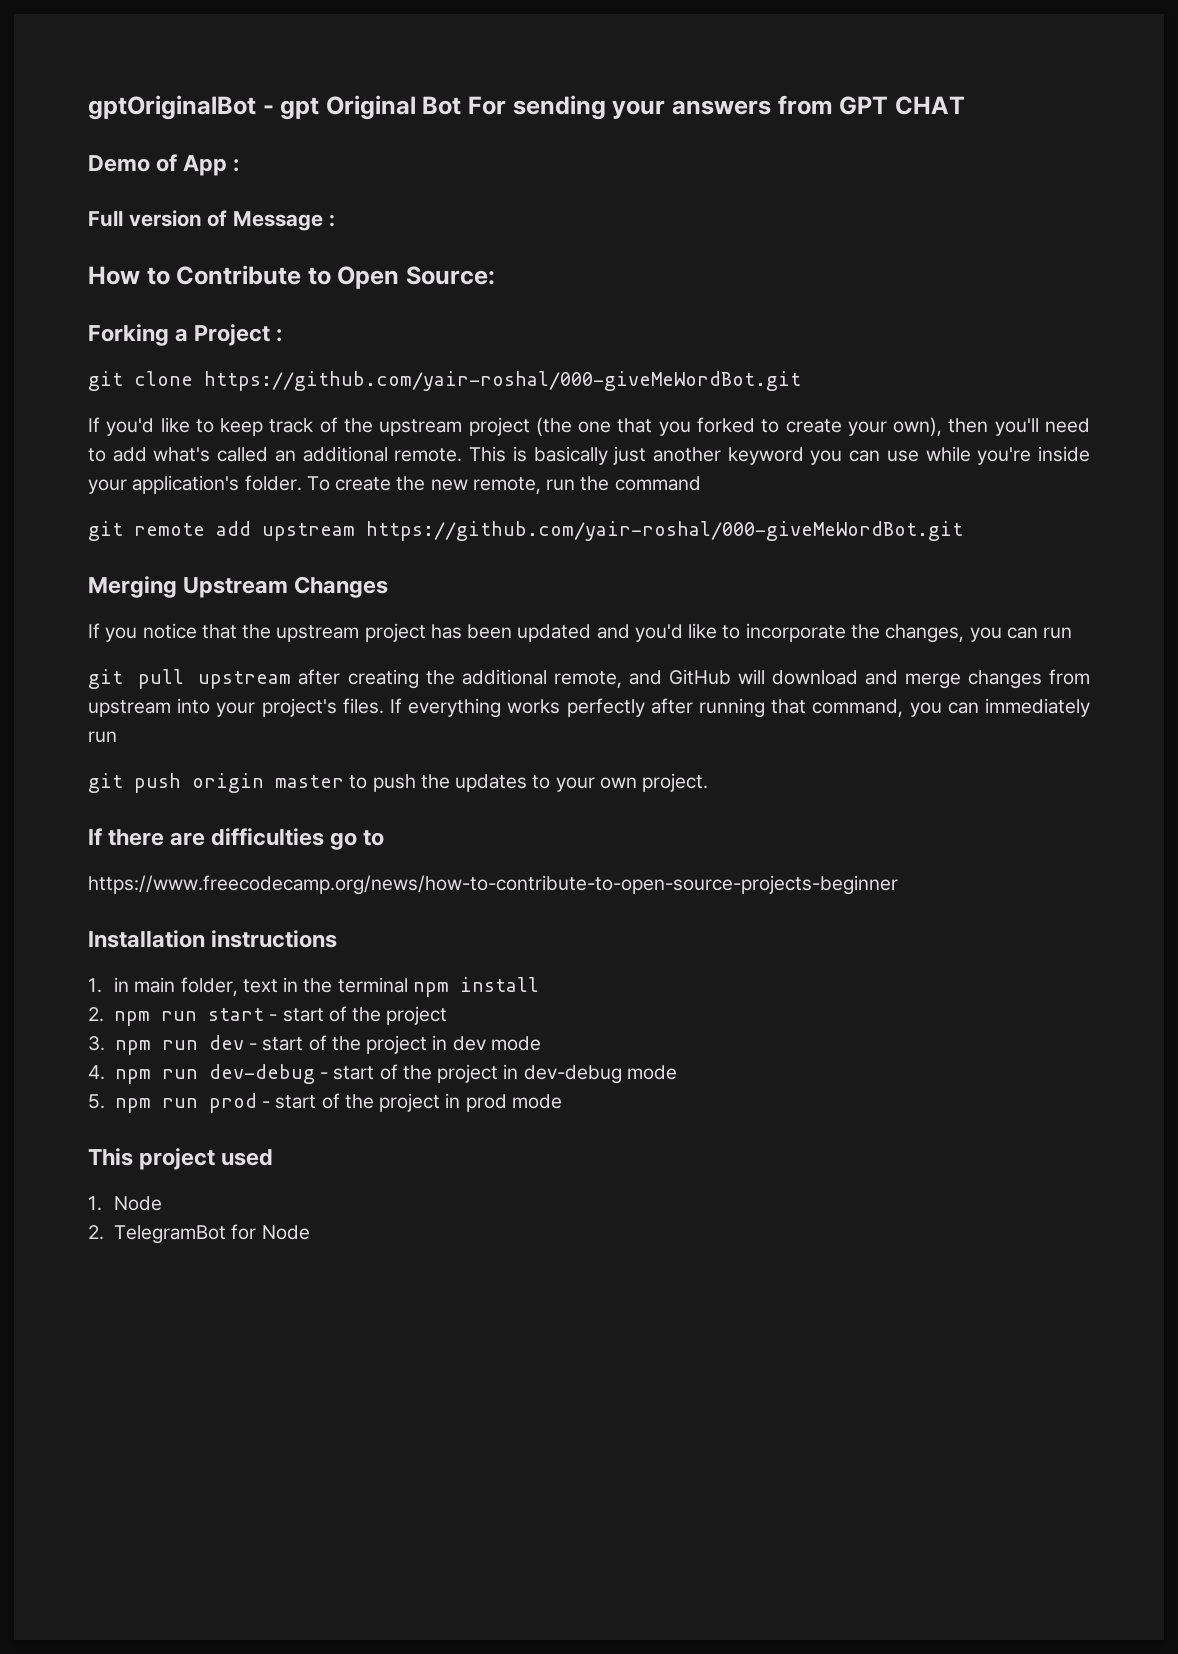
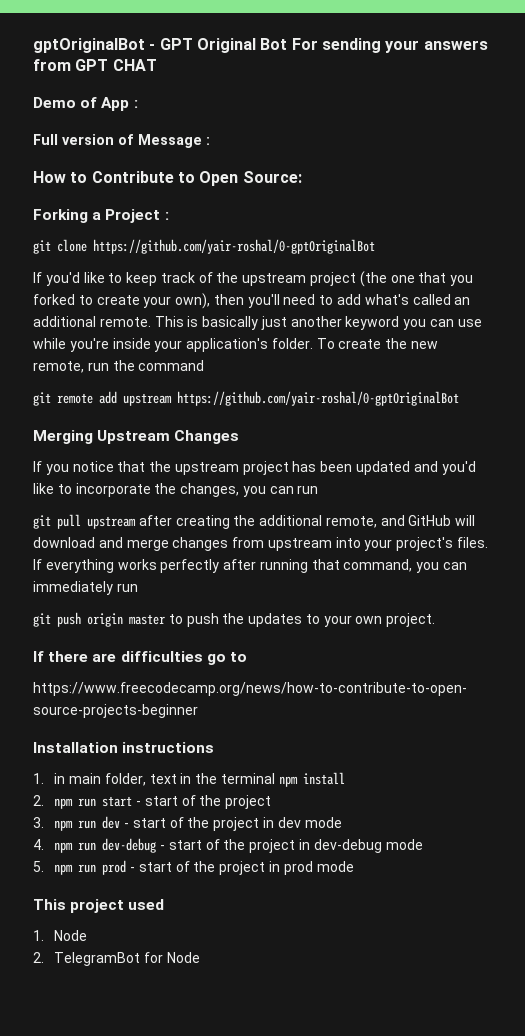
[280,97,320,120] gpt -> [159,38,193,50] GPT
[204,371,801,391] https://github.com/yair-roshal/000-giveMeWordBot.git -> [93,239,375,254] https://github.com/yair-roshal/0-gptOriginalBot
[366,521,963,541] https://github.com/yair-roshal/000-giveMeWordBot.git -> [177,391,459,406] https://github.com/yair-roshal/0-gptOriginalBot

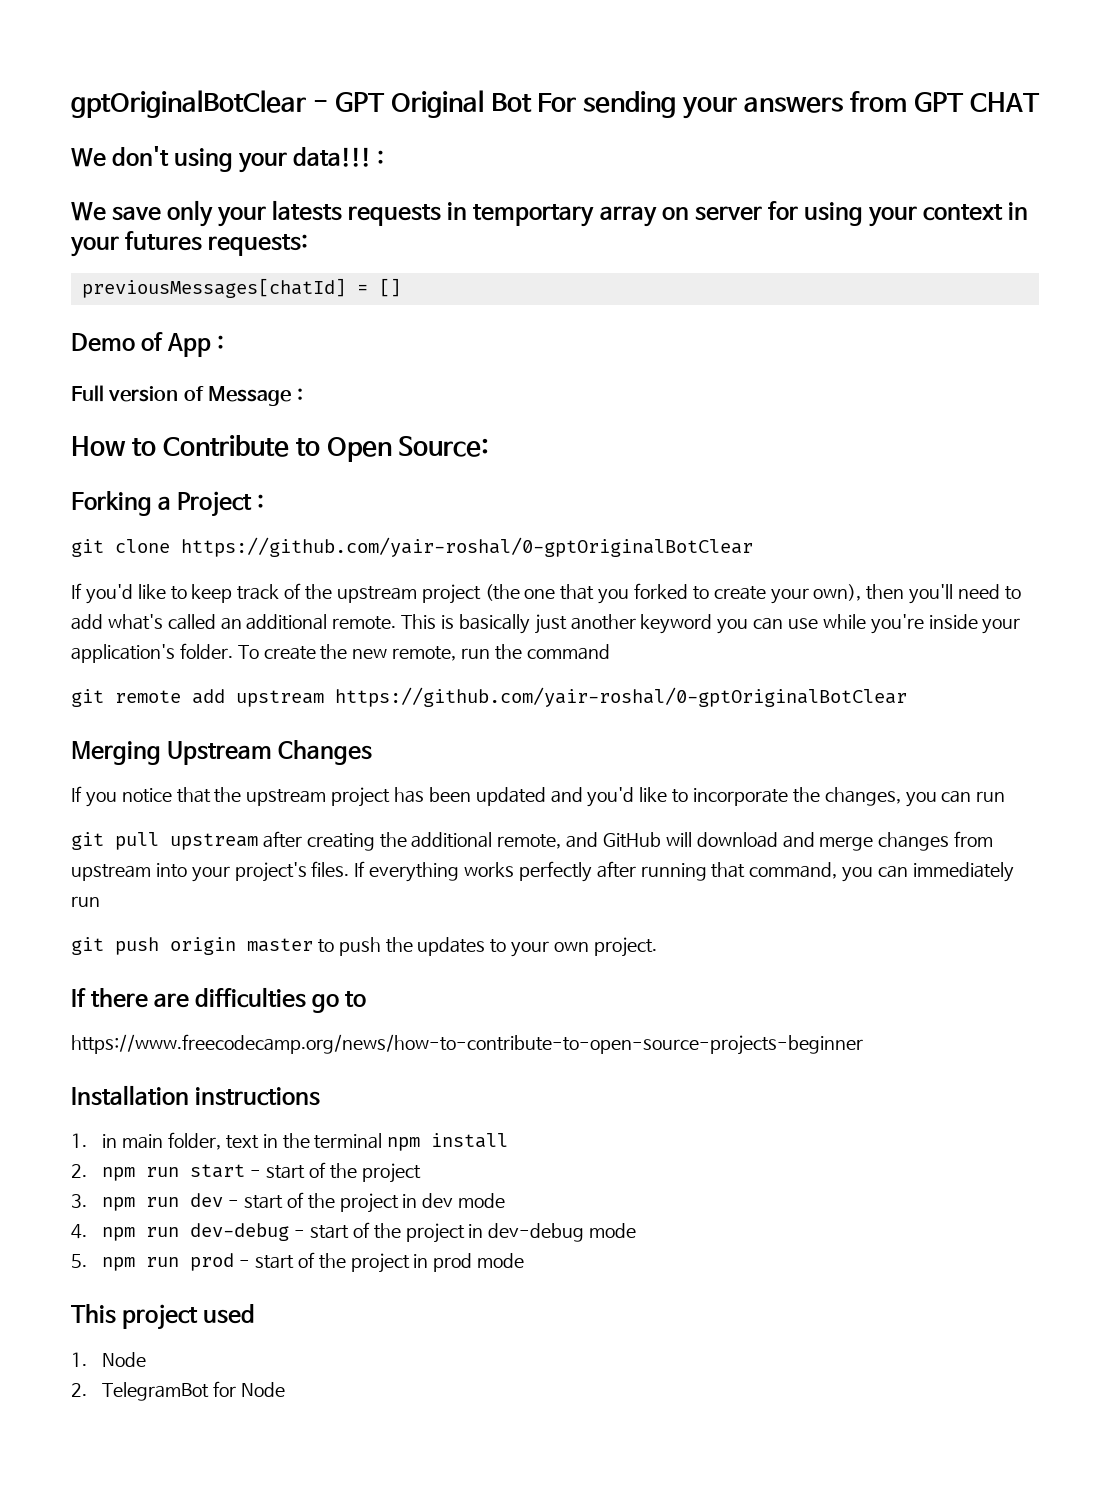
[33,38,145,53] gptOriginalBot -> [71,90,306,118] gptOriginalBotClear
(157, 65) none -> [71,146,385,173] [71,200,1029,227] [70,231,309,257] [81,278,401,298] // We don't using your data!!! : // We save only your latests requests in temportary array on server for using your context in your futures requests: // previousMessages[chatId] = []
[93,239,375,254] https://github.com/yair-roshal/0-gptOriginalBot -> [181,537,753,557] https://github.com/yair-roshal/0-gptOriginalBotClear
[177,391,459,406] https://github.com/yair-roshal/0-gptOriginalBot -> [335,687,907,707] https://github.com/yair-roshal/0-gptOriginalBotClear

